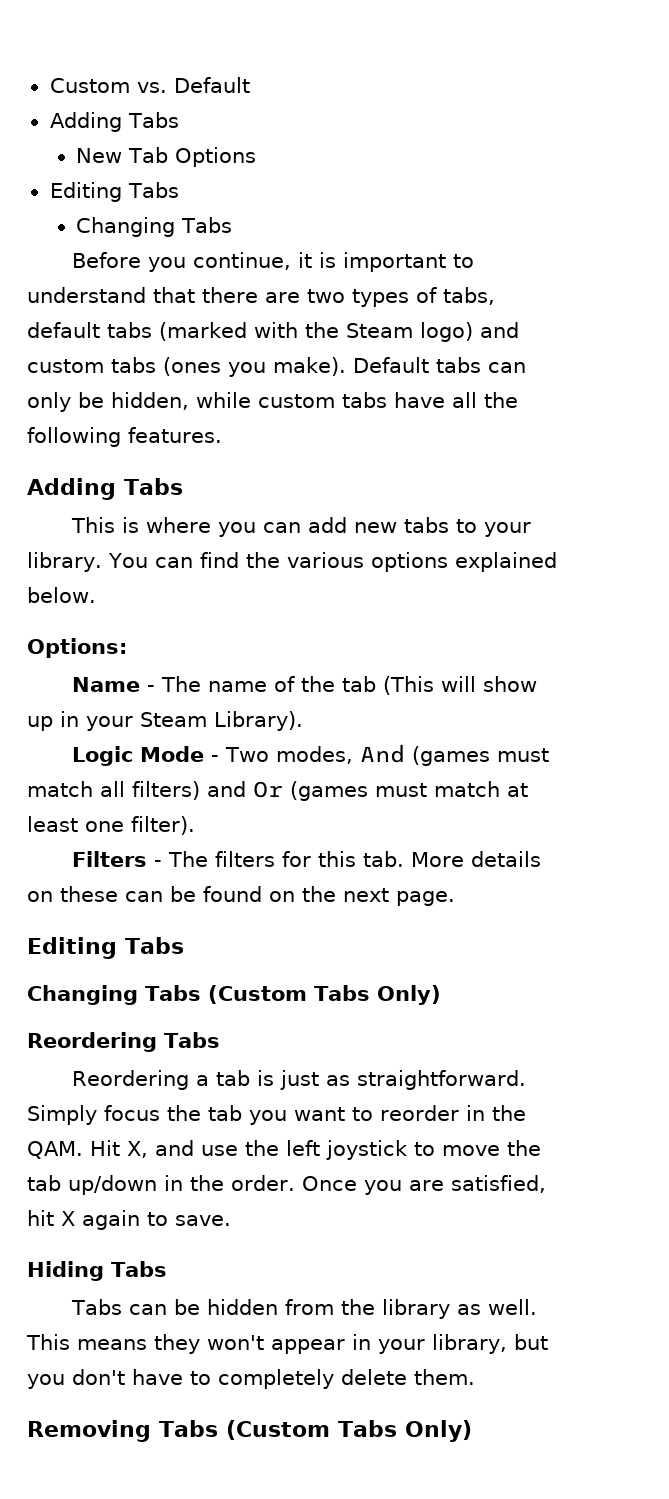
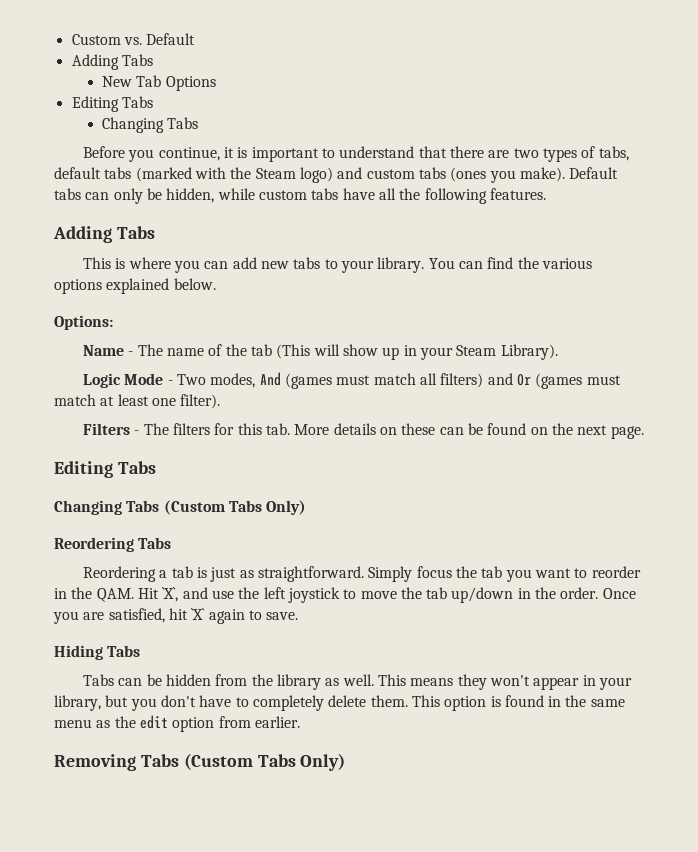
[127,1141,148,1158] X, -> [162,587,179,602] `X`,
[61,1211,75,1226] X -> [191,608,206,620] `X`
(475, 1377) none -> [411,695,625,711] [54,715,300,732] This option is found in the same menu as the edit option from earlier.

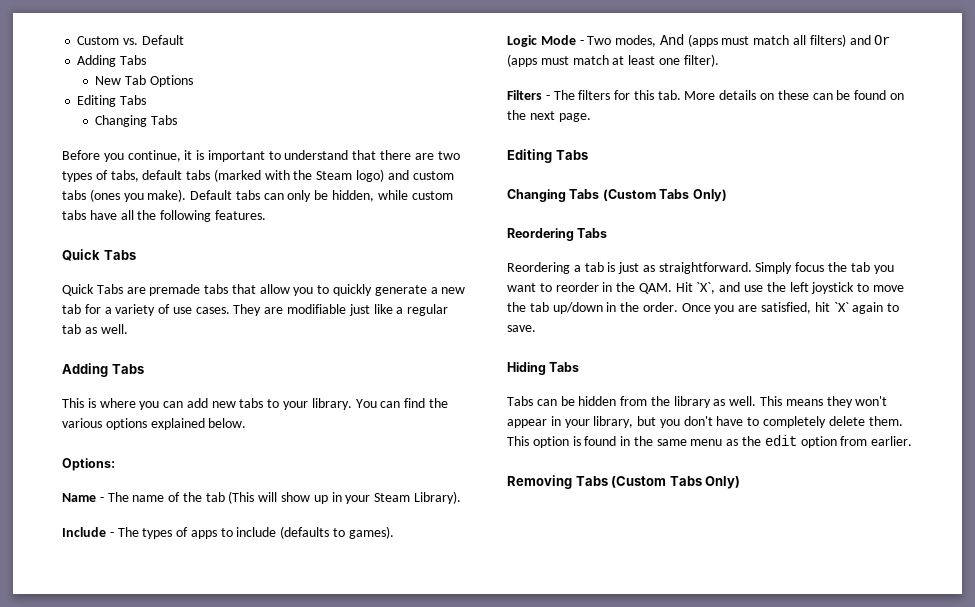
(546, 194) none -> [62,249,136,261] [62,284,466,296] [62,304,449,316] [62,324,128,334] // Quick Tabs // Quick Tabs are premade tabs that allow you to quickly generate a new tab for a variety of use cases. They are modifiable just like a regular tab as well.
(558, 352) none -> [62,526,394,539] // Include - The types of apps to include (defaults to games).
[285,373,333,389] (games -> [687,34,718,47] (apps
[535,373,583,389] (games -> [507,54,537,67] (apps

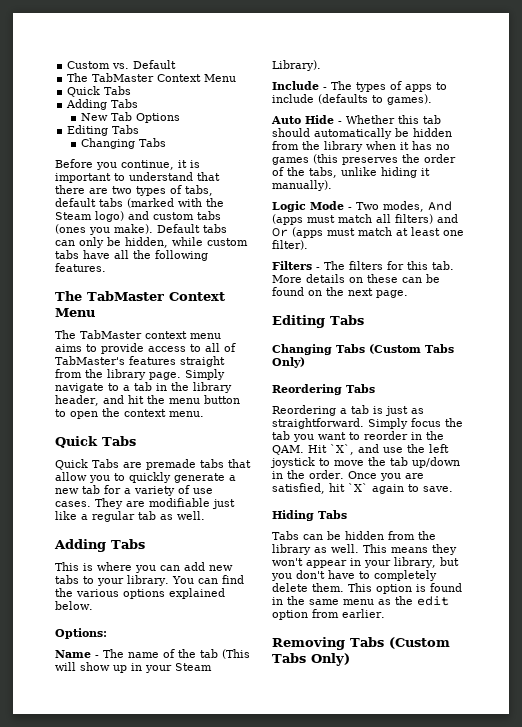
(184, 40) none -> [67,73,237,82] [67,86,132,97] // The TabMaster Context Menu // Quick Tabs
(266, 215) none -> [55,291,225,301] [55,308,95,317] [55,330,221,339] [55,343,236,354] [55,356,225,367] [55,369,225,380] [55,382,232,393] [55,395,240,406] [55,408,204,419] // The TabMaster Context Menu // The TabMaster context menu aims to provide access to all of TabMaster's features straight from the library page. Simply navigate to a tab in the library header, and hit the menu button to open the context menu.
(394, 532) none -> [271,115,441,124] [272,128,452,139] [272,141,450,152] [272,154,456,165] [272,167,430,178] [272,180,332,191] // Auto Hide - Whether this tab should automatically be hidden from the library when it has no games (this preserves the order of the tabs, unlike hiding it manually).

